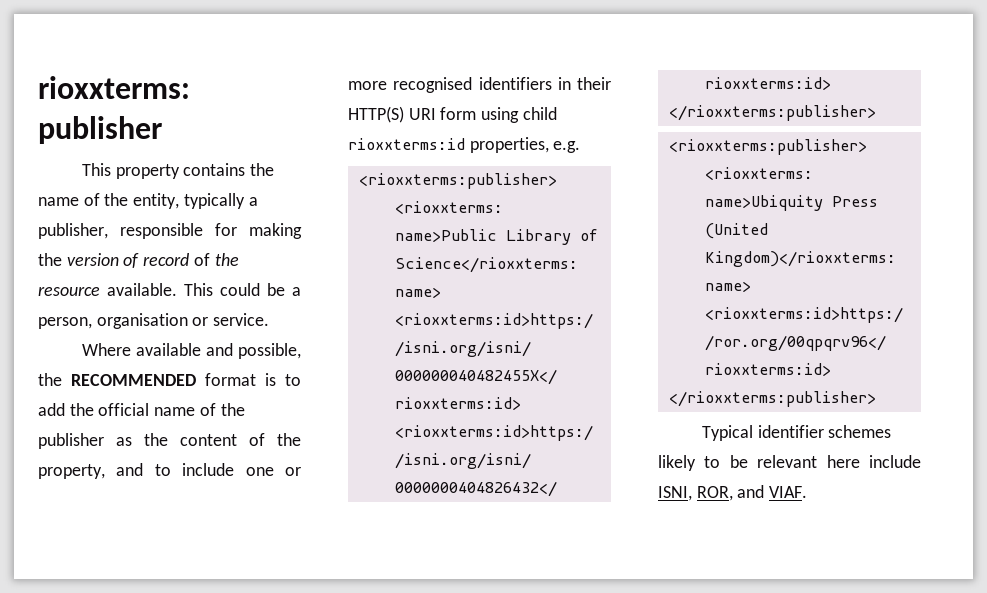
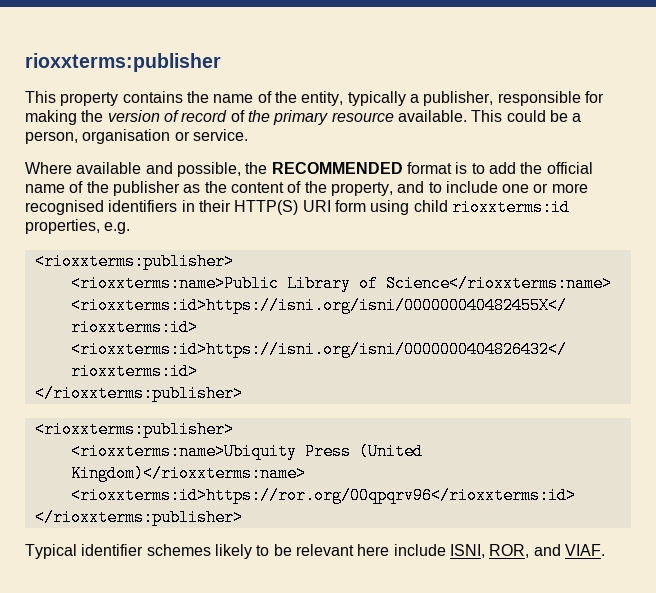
(239, 259) none -> [273,110,329,125] primary

